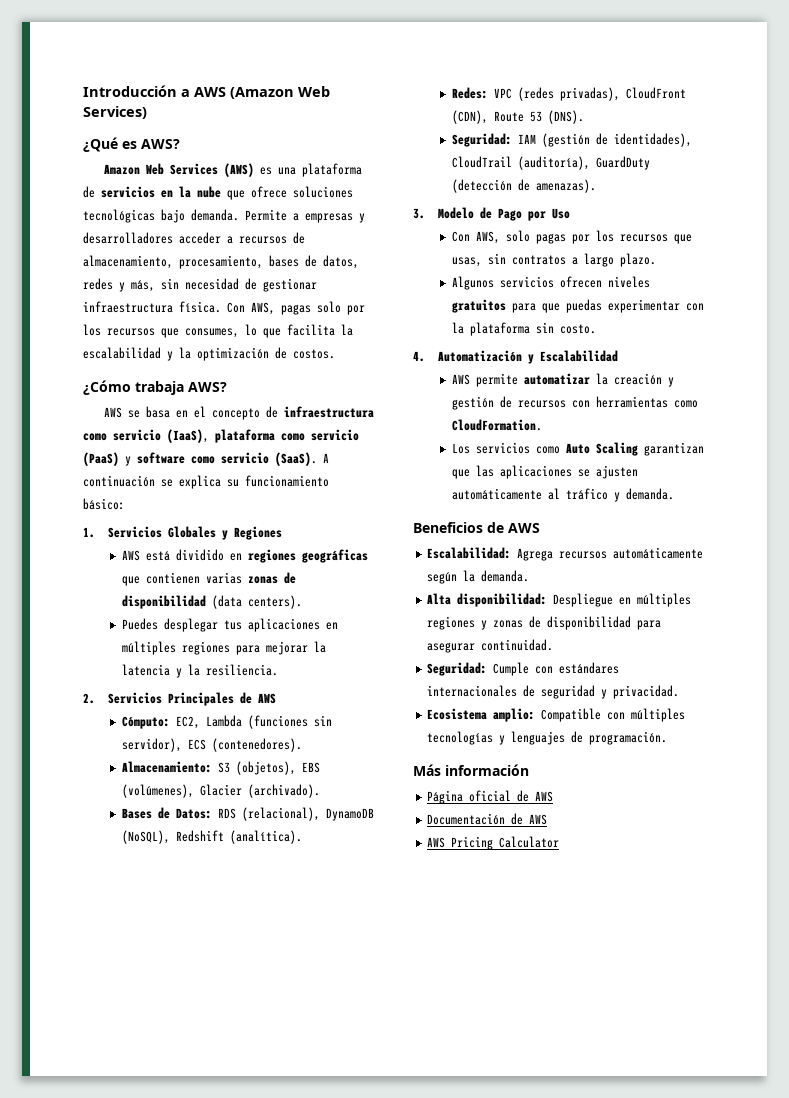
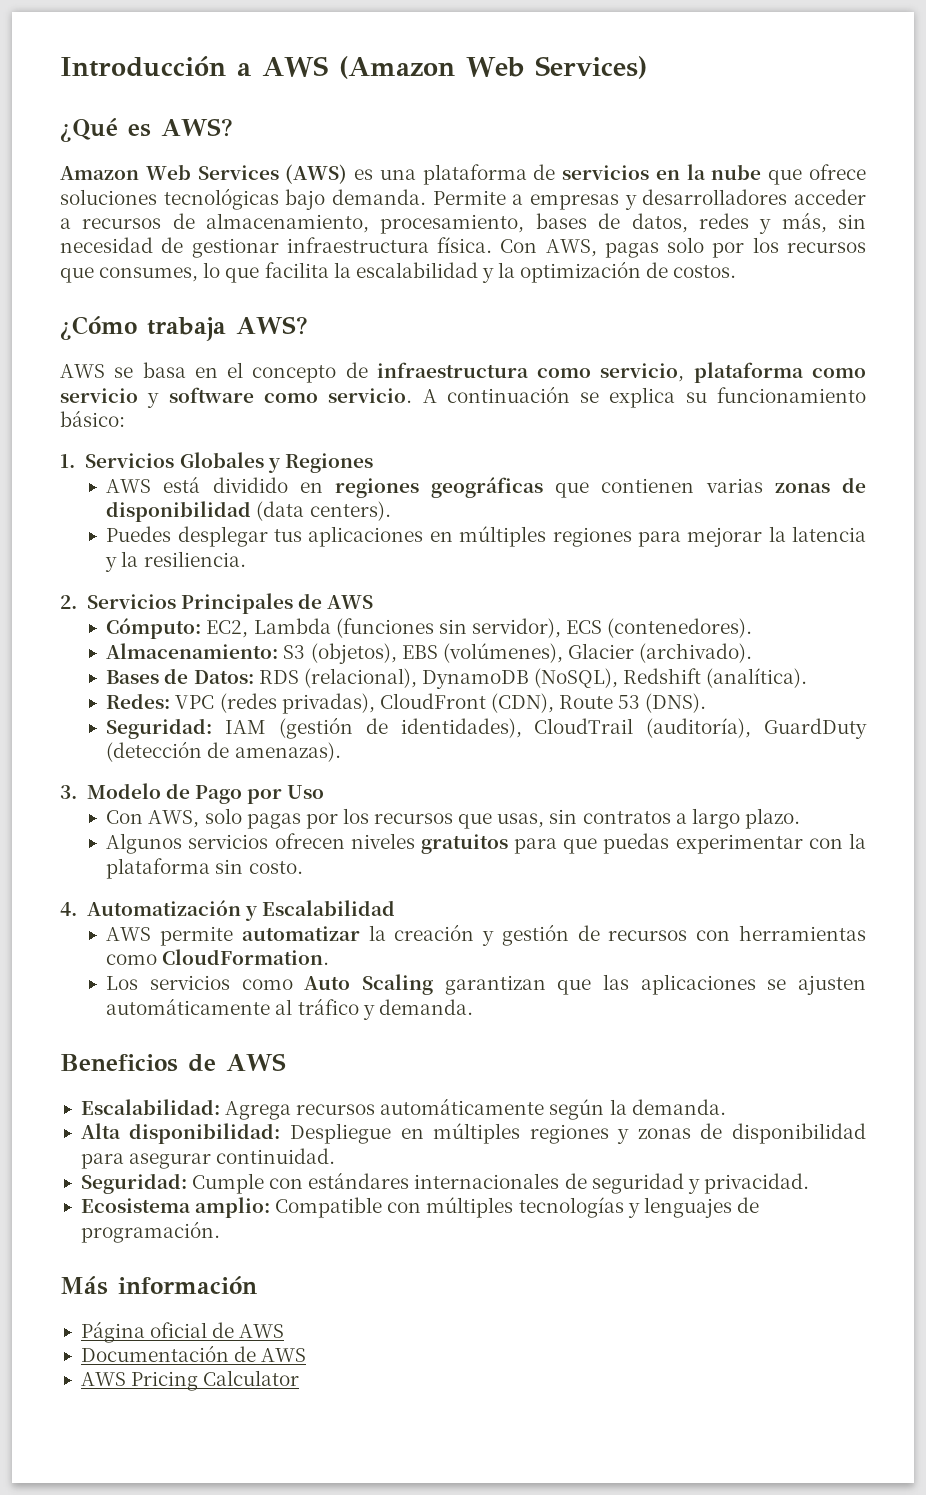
[113,429,209,443] servicio (IaaS), -> [600,363,685,382] servicio,
[83,452,119,466] (PaaS) -> (138, 395) none
[221,452,317,466] servicio (SaaS). -> [328,388,413,403] servicio.

